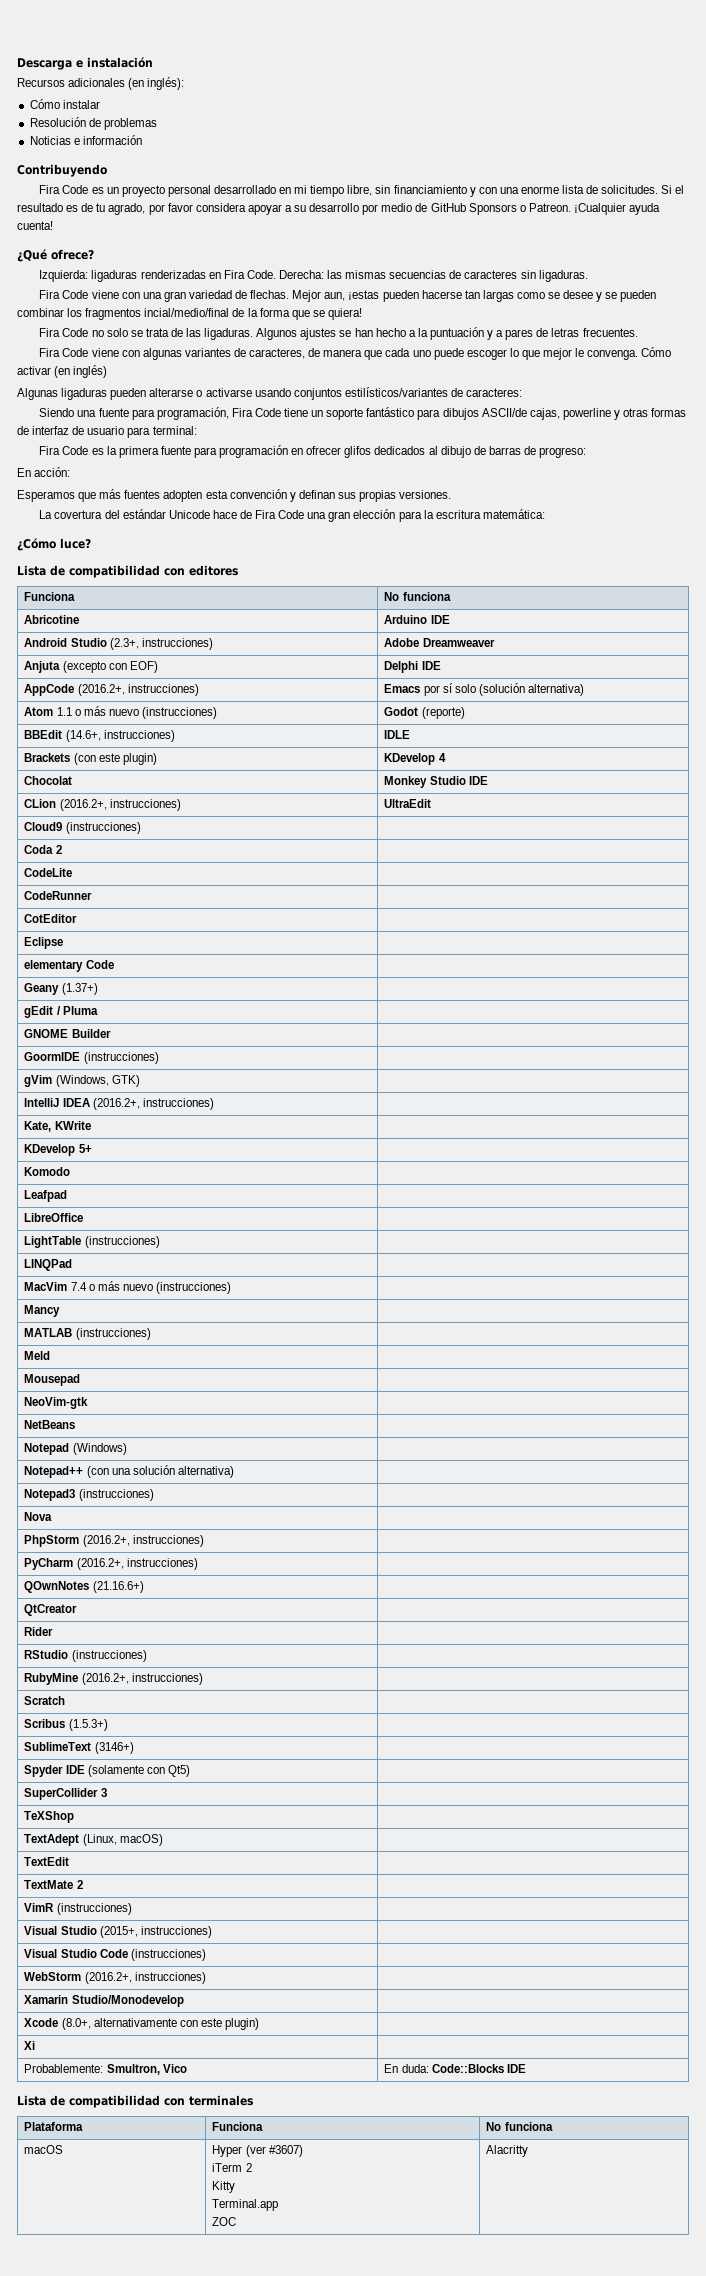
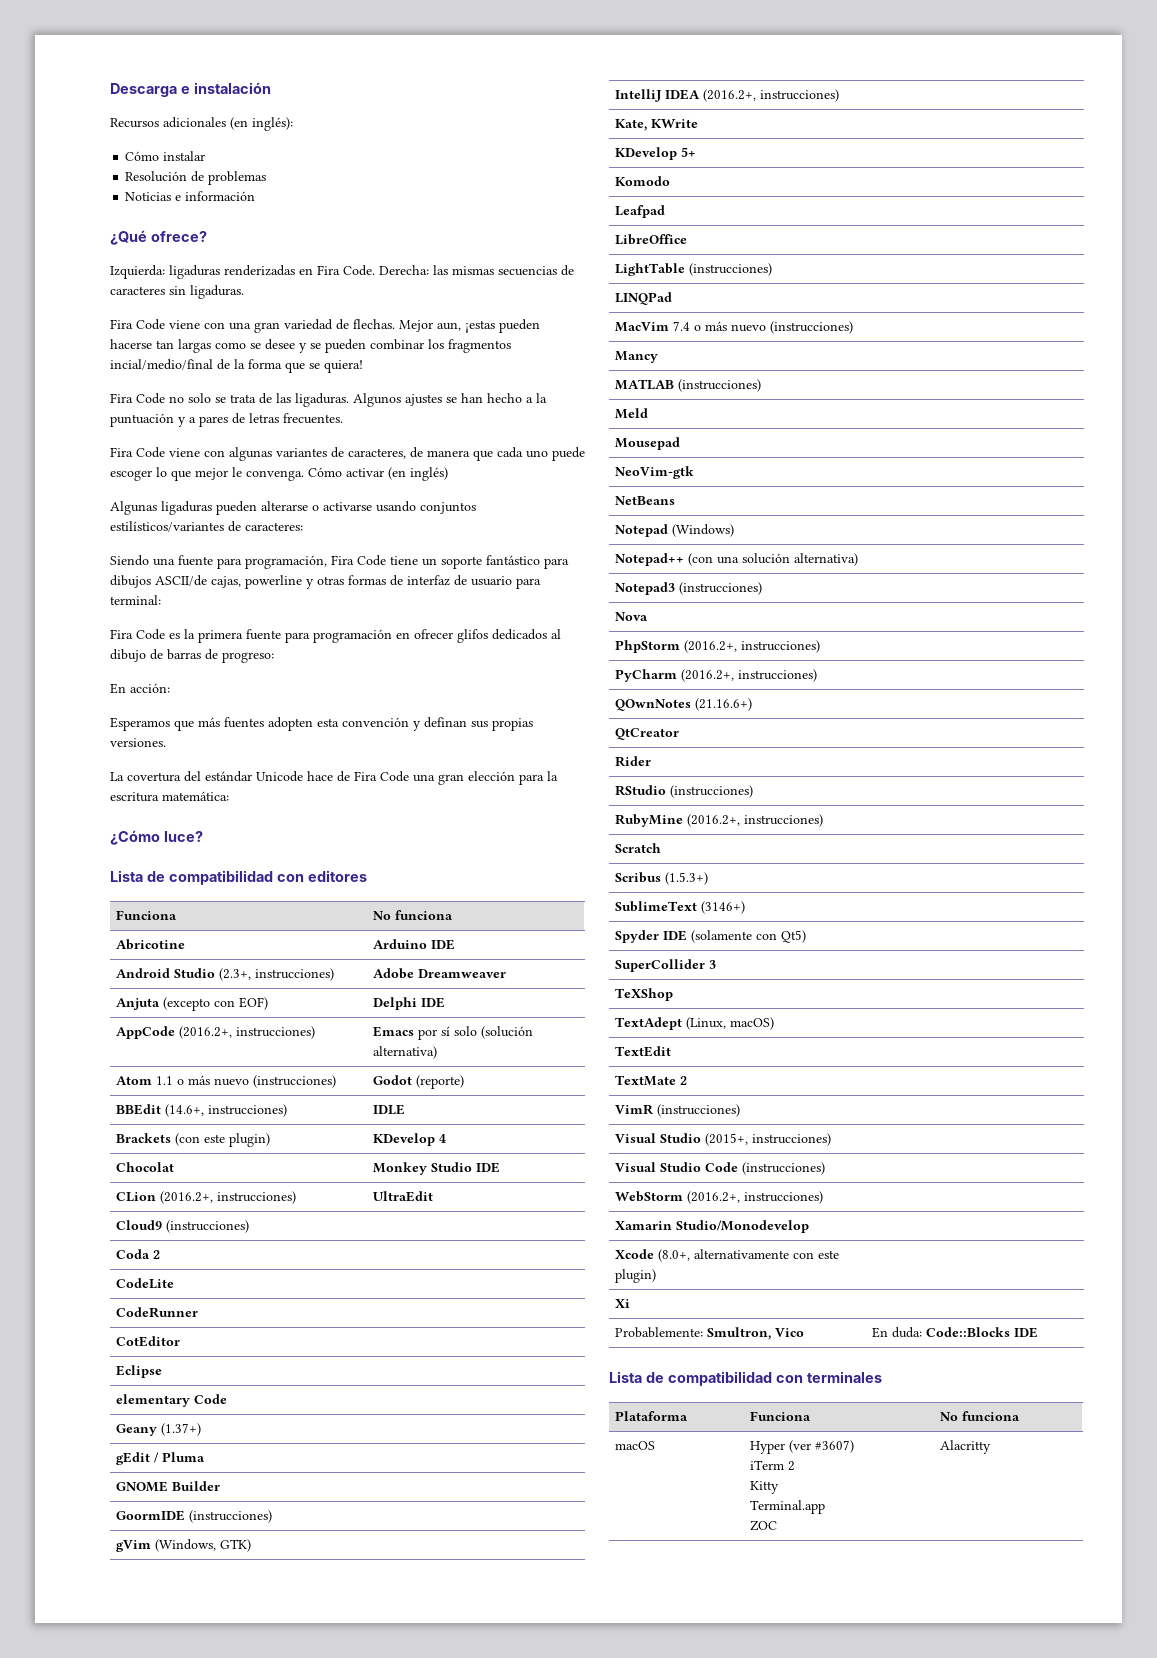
[17,164,107,177] [39,185,685,197] [17,203,661,215] [17,221,53,230] // Contribuyendo // Fira Code es un proyecto personal desarrollado en mi tiempo libre, sin financiamiento y con una enorme lista de solicitudes. Si el resultado es de tu agrado, por favor considera apoyar a su desarrollo por medio de GitHub Sponsors o Patreon. ¡Cualquier ayuda cuenta! -> (256, 196) none

